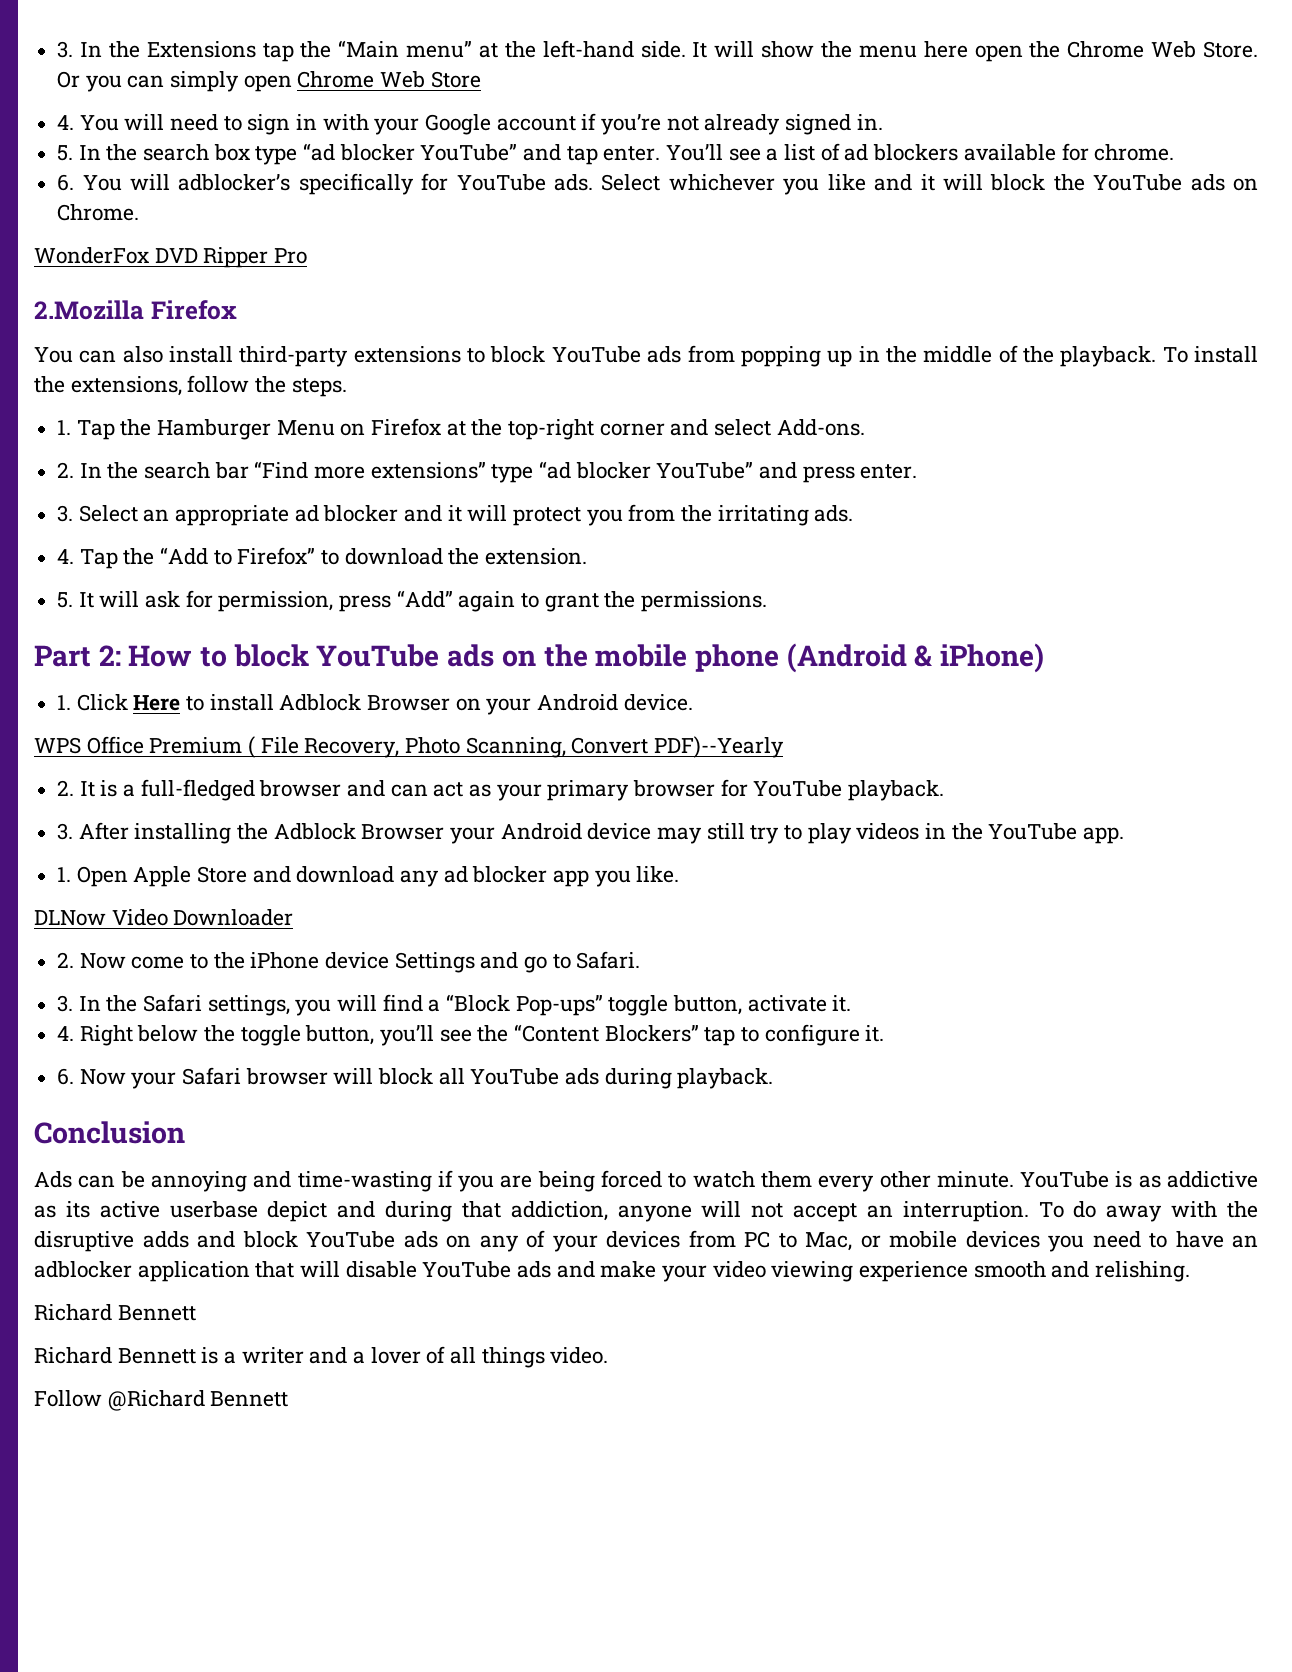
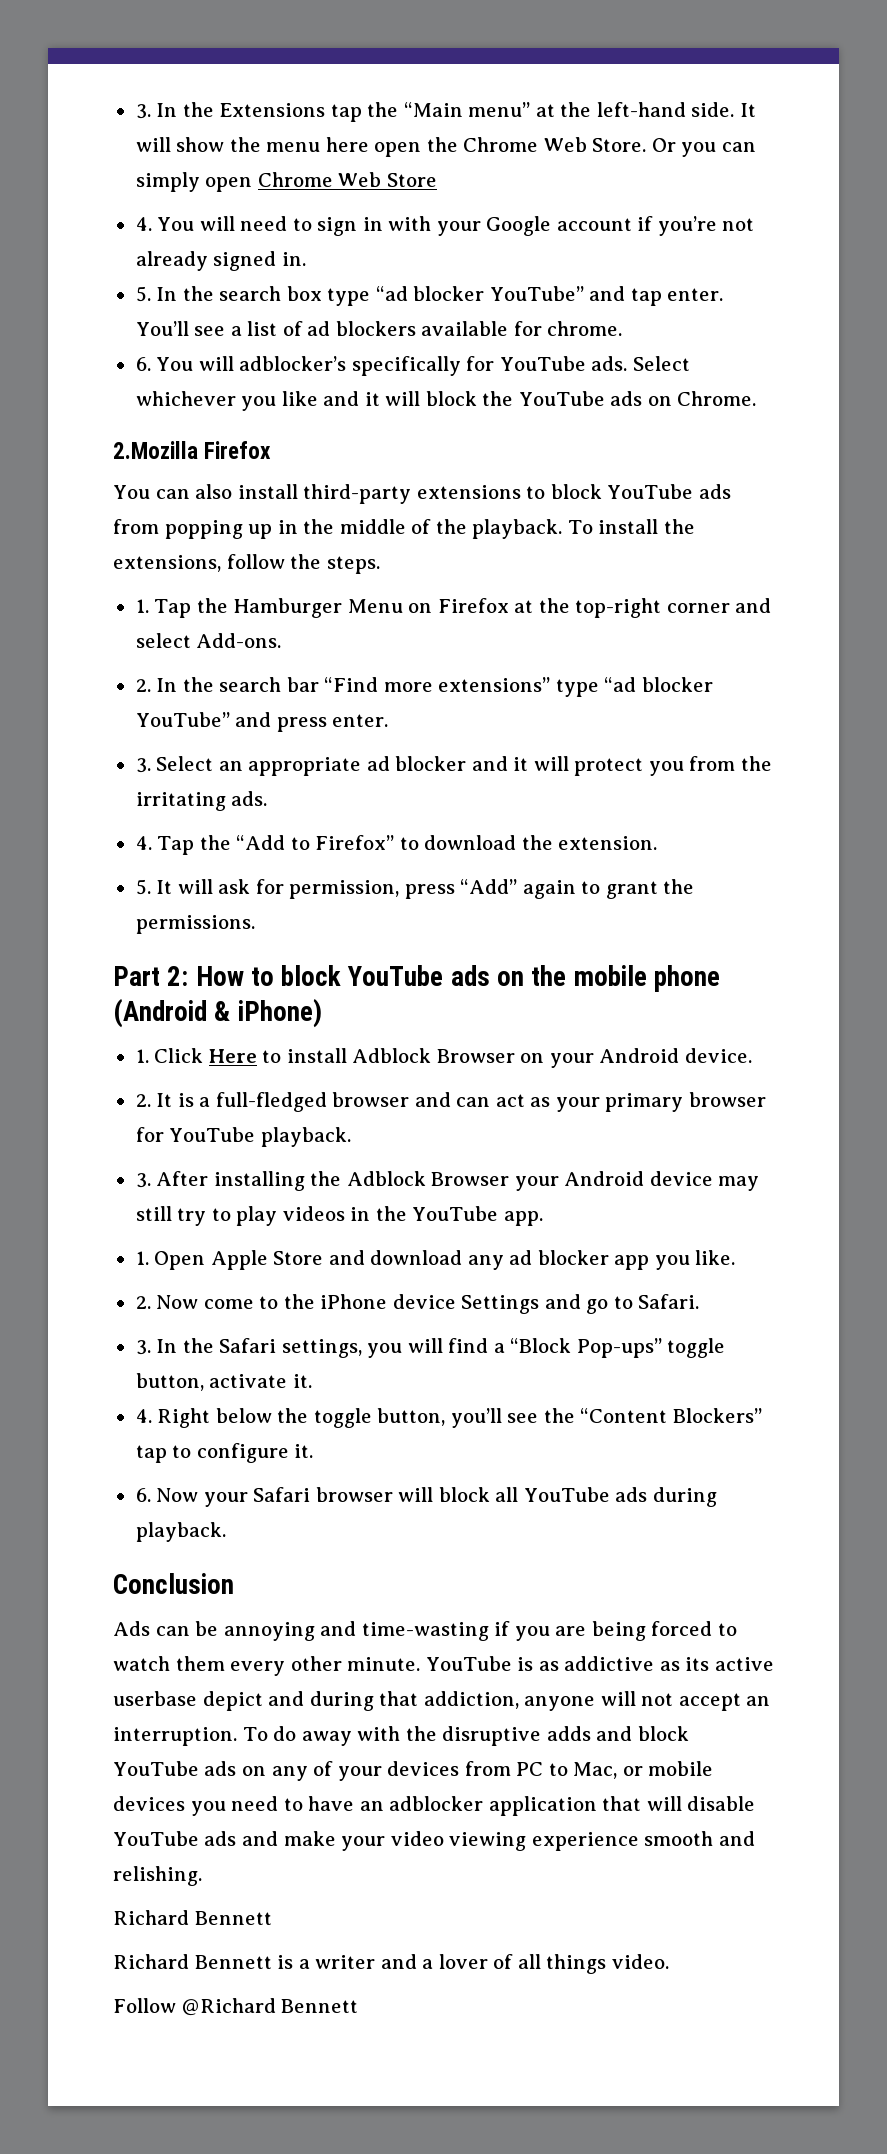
[34,247,308,268] // WonderFox DVD Ripper Pro -> (757, 398) none
[34,736,785,758] // WPS Office Premium ( File Recovery, Photo Scanning, Convert PDF)--Yearly -> (752, 1055) none
[34,909,294,926] // DLNow Video Downloader -> (736, 1257) none

